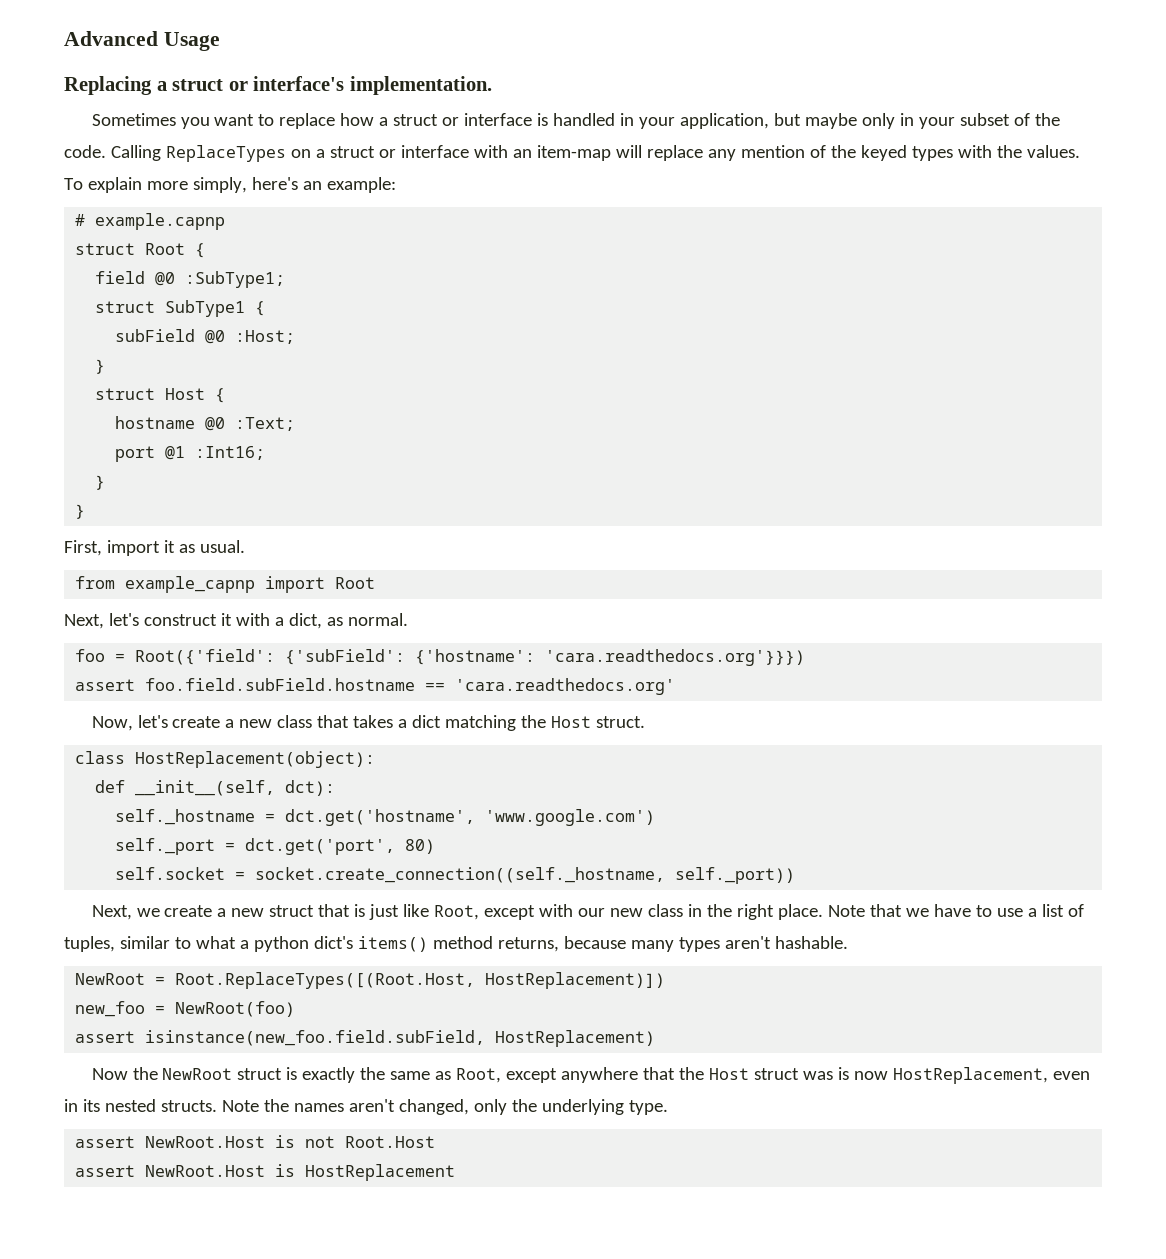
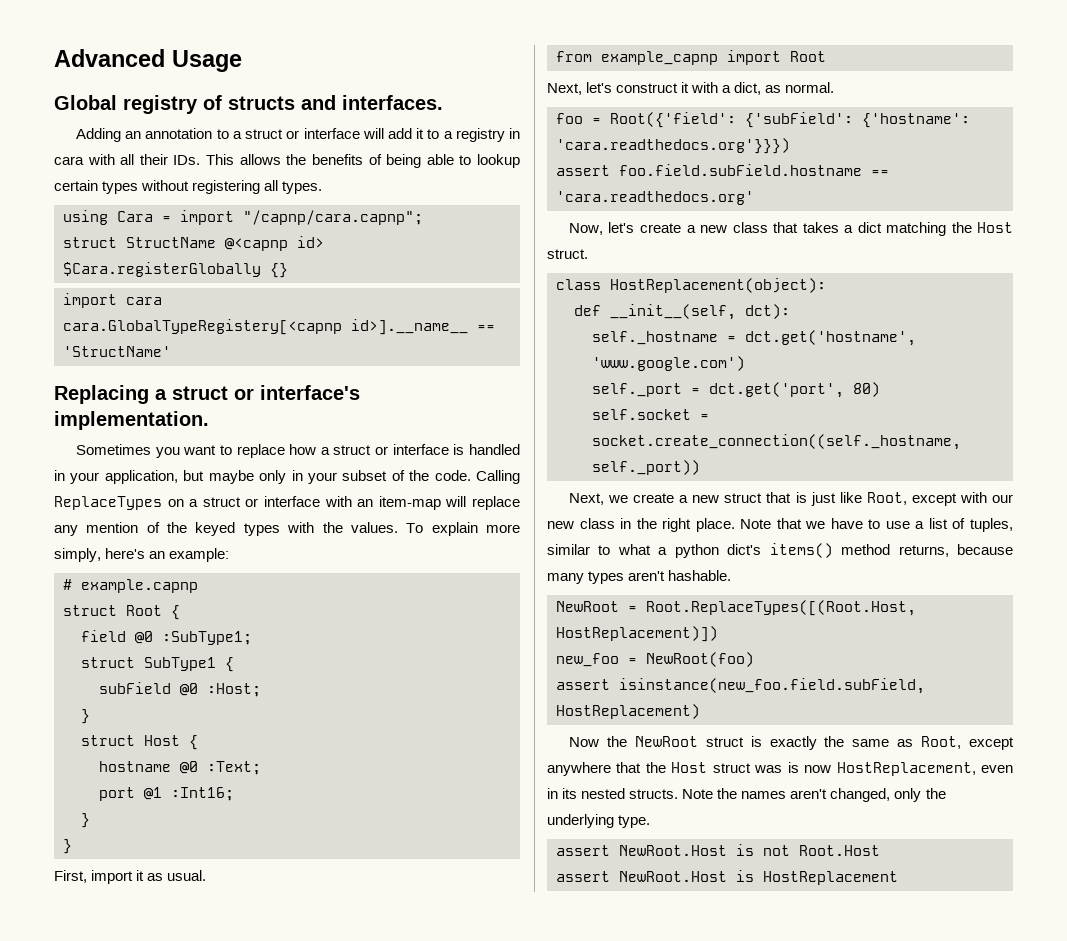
(220, 41) none -> [54,95,443,114] [75,128,520,142] [54,154,521,168] [54,180,323,194] [63,210,423,225] [63,236,324,251] [63,262,288,278] [63,293,162,308] [63,319,495,335] [63,346,171,357] // Global registry of structs and interfaces. // Adding an annotation to a struct or interface will add it to a registry in cara with all their IDs. This allows the benefits of being able to lookup certain types without registering all types. // using Cara = import "/capnp/cara.capnp"; // struct StructName @<capnp id> $Cara.registerGlobally {} // import cara // cara.GlobalTypeRegistery[<capnp id>].__name__ == 'StructName'

